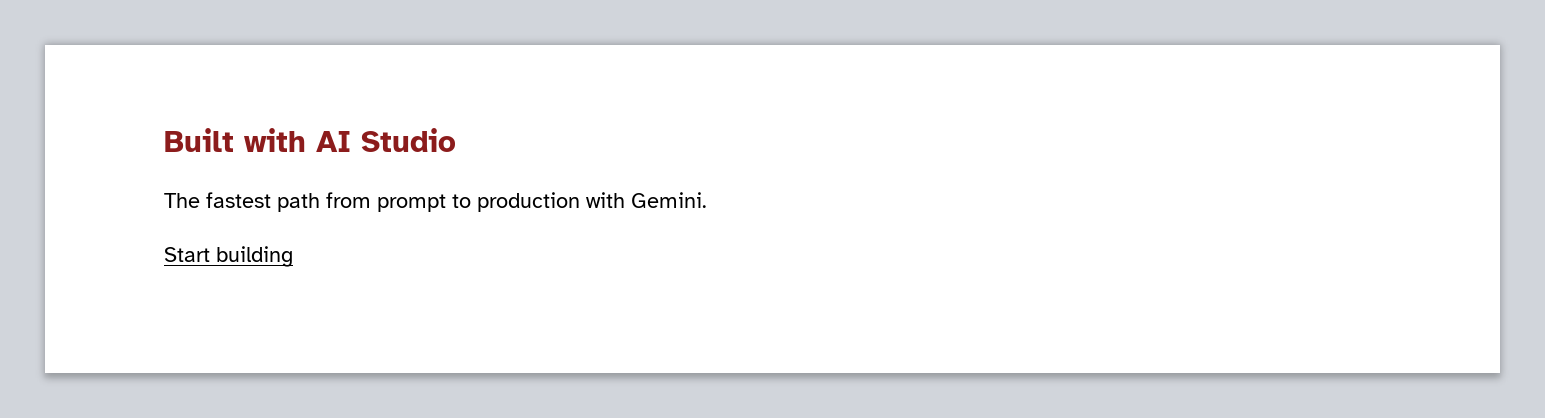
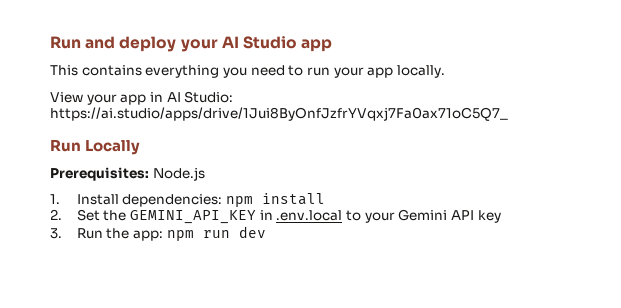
[164,128,456,152] [164,192,707,212] [164,246,293,267] Built with AI Studio // The fastest path from prompt to production with Gemini. // Start building -> [50,36,333,52] [50,65,445,78] [50,91,234,105] [50,107,508,121] [50,139,141,155] [50,167,205,181] [50,193,326,207] [50,209,501,224] [50,226,266,241] Run and deploy your AI Studio app // This contains everything you need to run your app locally. // View your app in AI Studio: https://ai.studio/apps/drive/1Jui8ByOnfJzfrYVqxj7Fa0ax71oC5Q7_ // Run Locally // Prerequisites: Node.js // 1. Install dependencies: npm install // 2. Set the GEMINI_API_KEY in .env.local to your Gemini API key // 3. Run the app: npm run dev

